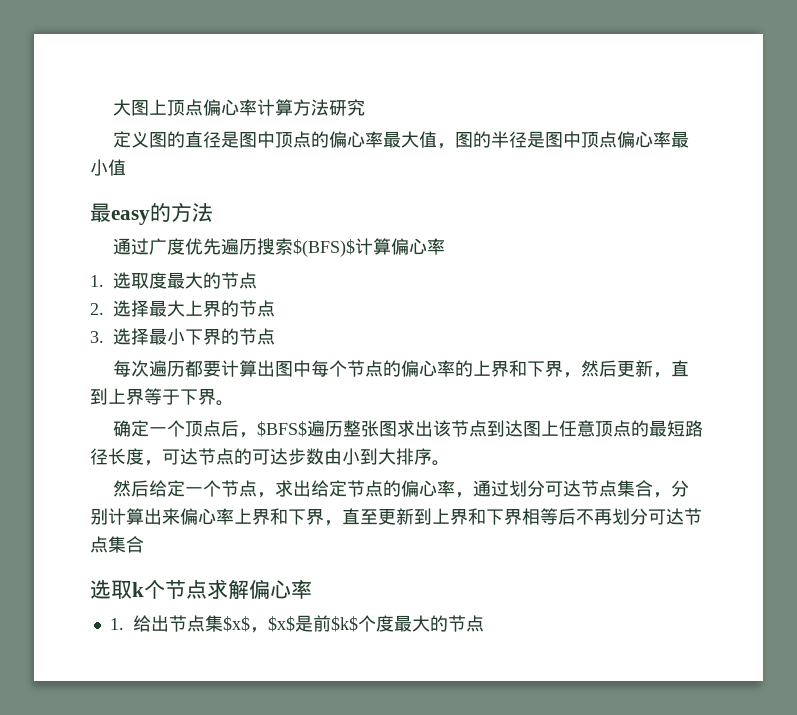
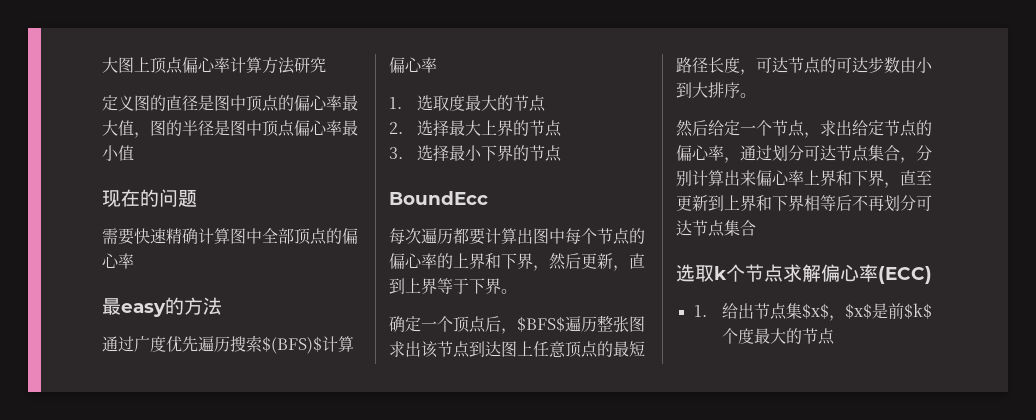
(126, 167) none -> [102,189,197,207] [102,228,358,245] [102,253,134,269] // 现在的问题 // 需要快速精确计算图中全部顶点的偏心率
(275, 336) none -> [389,191,488,205] // BoundEcc
(312, 589) none -> [878,266,932,284] (ECC)

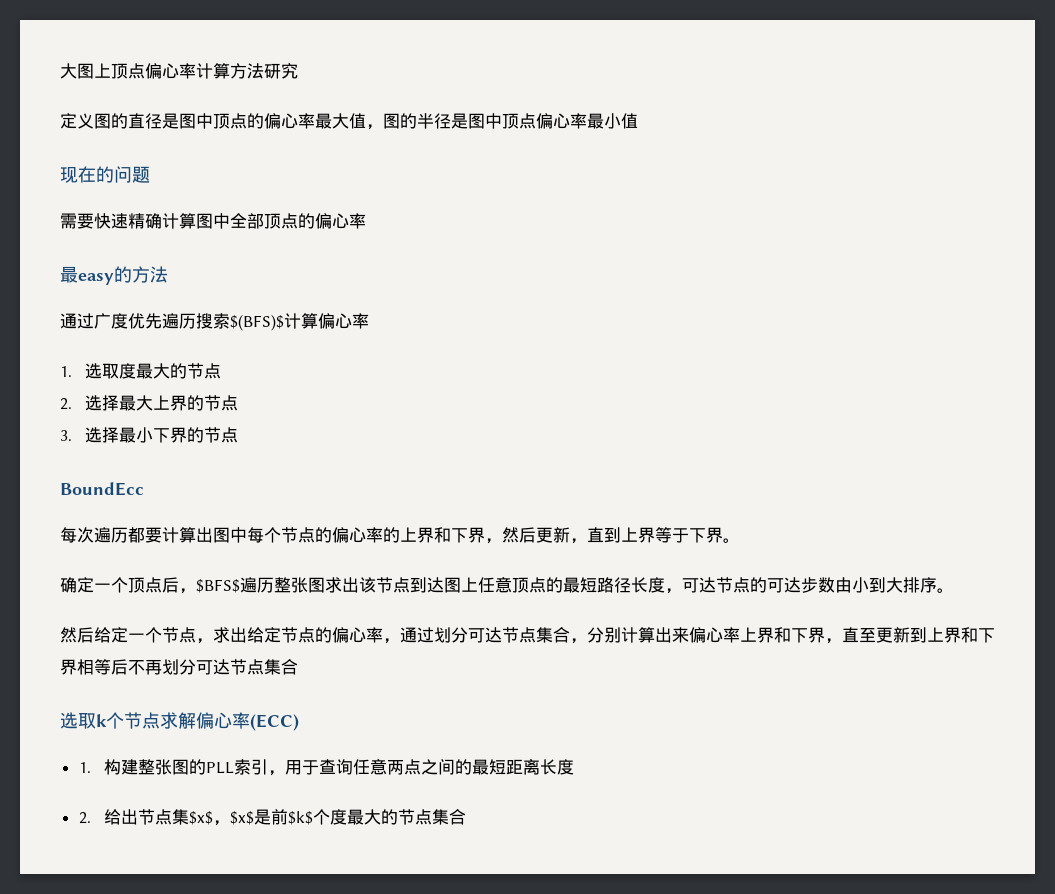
(707, 311) none -> [103,759,574,776] [78,812,91,824] 构建整张图的PLL索引，用于查询任意两点之间的最短距离长度 // 2.
(835, 336) none -> [431,809,466,825] 集合

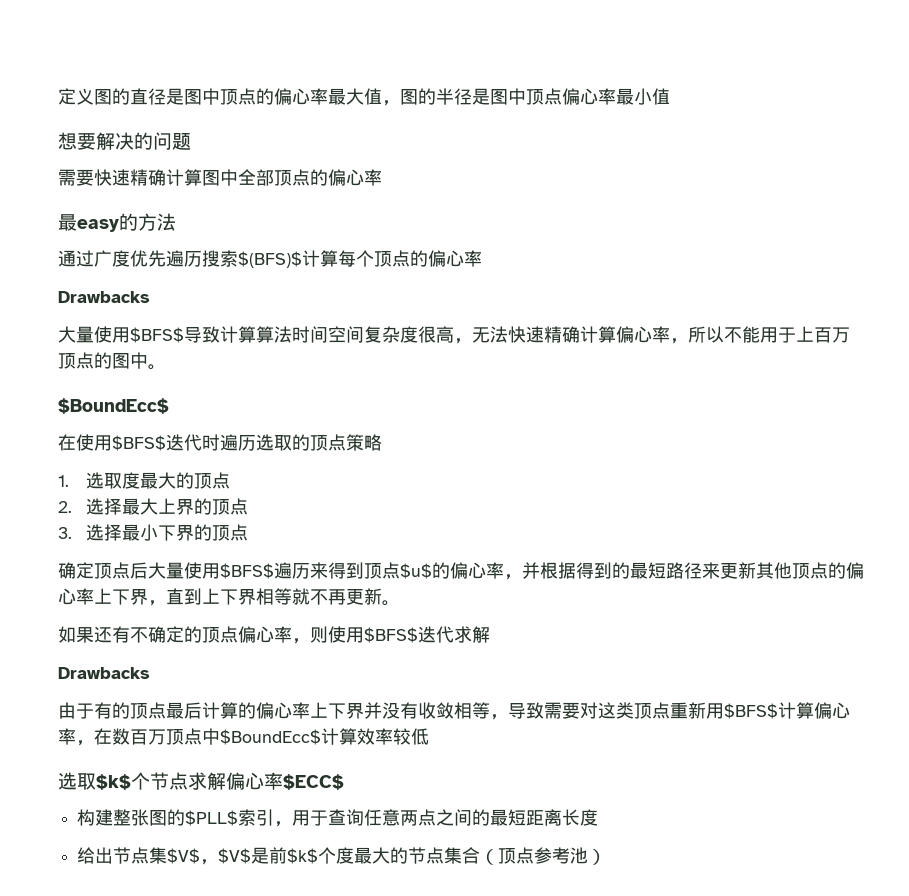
[60,63,298,79] 大图上顶点偏心率计算方法研究 // -> (58, 96) none
[60,166,96,183] 现在 -> [58,132,134,150] 想要解决
[318,313,369,329] 偏心率 -> [338,250,482,267] [58,291,150,303] [58,326,850,344] [58,352,166,370] [58,398,169,414] [58,434,382,451] 每个顶点的偏心率 // Drawbacks // 大量使用$BFS$导致计算算法时间空间复杂度很高，无法快速精确计算偏心率，所以不能用于上百万顶点的图中。 // $BoundEcc$ // 在使用$BFS$迭代时遍历选取的顶点策略
[187,363,205,379] 节 -> [193,473,212,489] 顶
[204,395,222,411] 节 -> [211,499,230,515] 顶
[204,427,239,443] [60,482,144,496] [60,527,740,544] [60,577,954,594] [60,627,995,644] [60,659,298,675] [60,712,107,729] 节点 // BoundEcc // 每次遍历都要计算出图中每个节点的偏心率的上界和下界，然后更新，直到上界等于下界。 // 确定一个顶点后，$BFS$遍历整张图求出该节点到达图上任意顶点的最短路径长度，可达节点的可达步数由小到大排序。 // 然后给定一个节点，求出给定节点的偏心率，通过划分可达节点集合，分别计算出来偏心率上界和下界，直至更新到上界和下界相等后不再划分可达节点集合 // 选取k -> [211,524,248,541] [58,562,864,580] [58,588,400,606] [58,626,490,644] [58,667,150,679] [58,702,850,720] [58,728,429,746] [58,772,131,790] 顶点 // 确定顶点后大量使用$BFS$遍历来得到顶点$u$的偏心率，并根据得到的最短路径来更新其他顶点的偏心率上下界，直到上下界相等就不再更新。 // 如果还有不确定的顶点偏心率，则使用$BFS$迭代求解 // Drawbacks // 由于有的顶点最后计算的偏心率上下界并没有收敛相等，导致需要对这类顶点重新用$BFS$计算偏心率，在数百万顶点中$BoundEcc$计算效率较低 // 选取$k$
[250,714,299,731] [78,762,91,773] (ECC) // 1. -> [283,774,344,790] $ECC$ //
[205,762,234,774] PLL -> [185,810,239,826] $PLL$
[78,812,91,824] 2. -> (599, 817) none
[188,811,254,826] $x$，$x$ -> [167,848,252,865] $V$，$V$
(466, 817) none -> [480,847,607,865] （顶点参考池）

